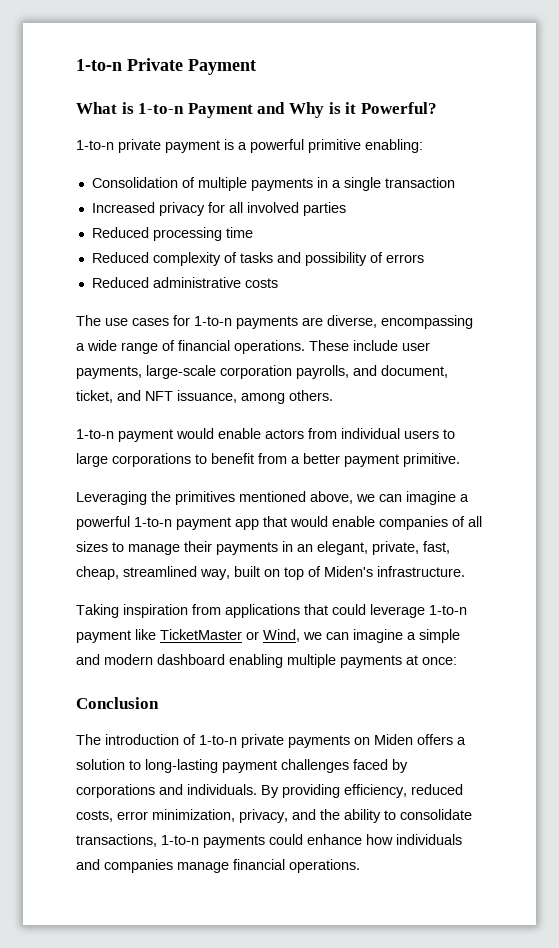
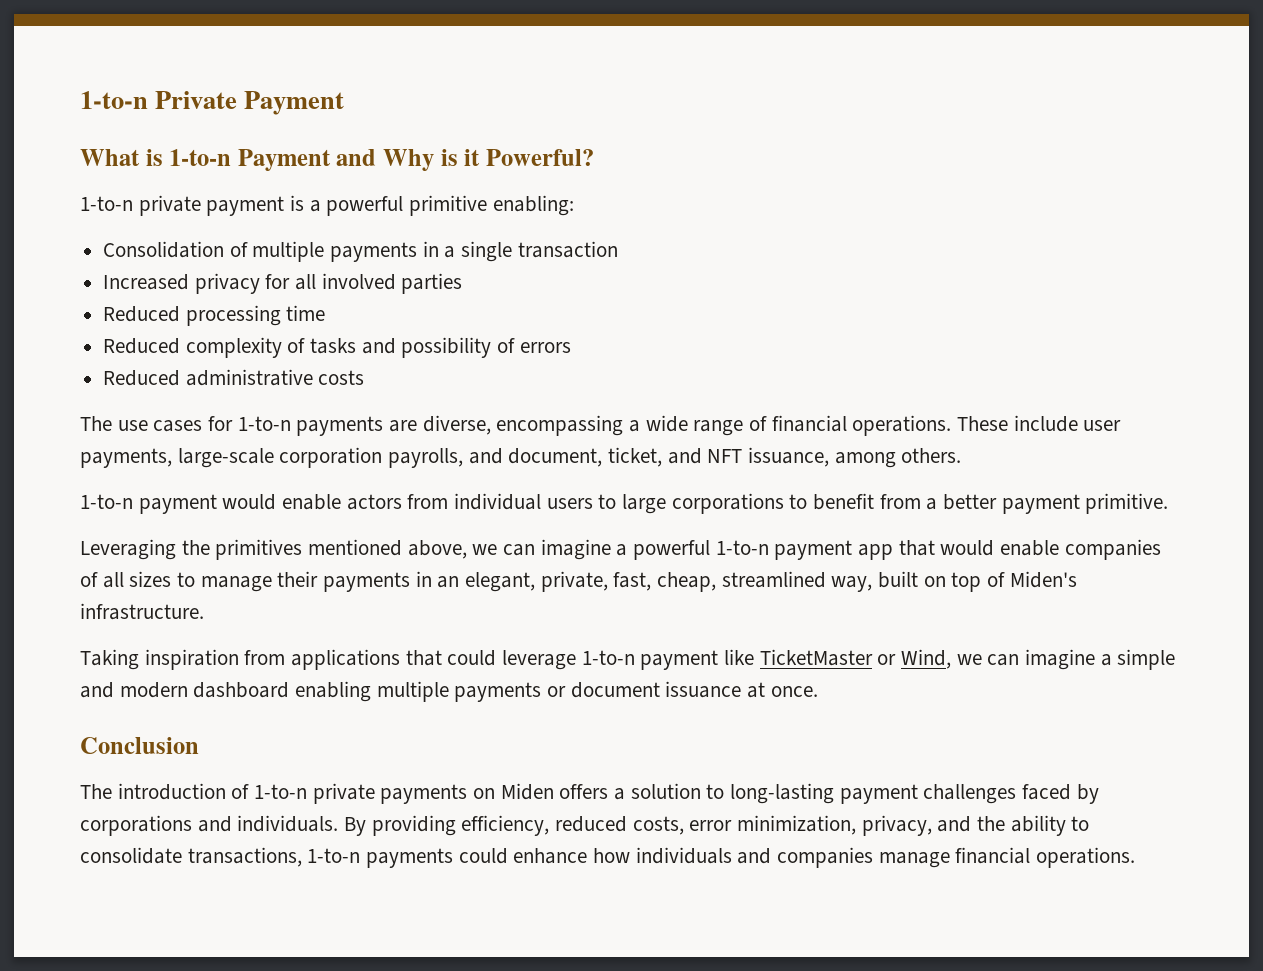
[406,655,457,665] at once: -> [547,681,818,698] or document issuance at once.

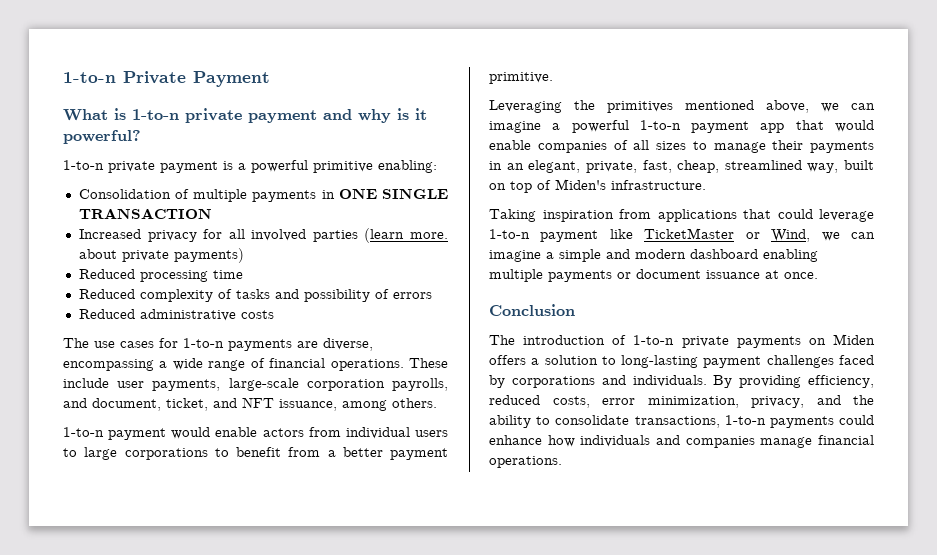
[237,149,435,171] Payment and Why -> [185,108,391,123] private payment and why
[485,149,594,166] Powerful? -> [63,130,141,144] powerful?
[444,241,618,262] a single transaction -> [338,188,449,199] [78,208,212,219] ONE SINGLE TRANSACTION
(463, 283) none -> [364,228,448,243] [78,248,244,263] (learn more. about private payments)

